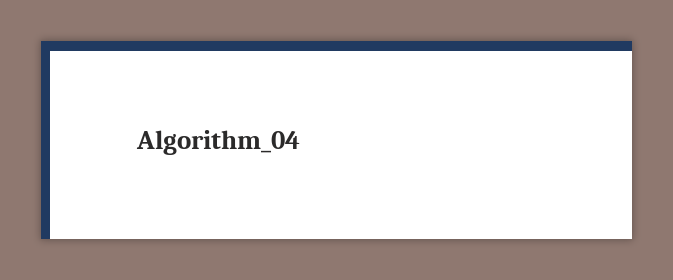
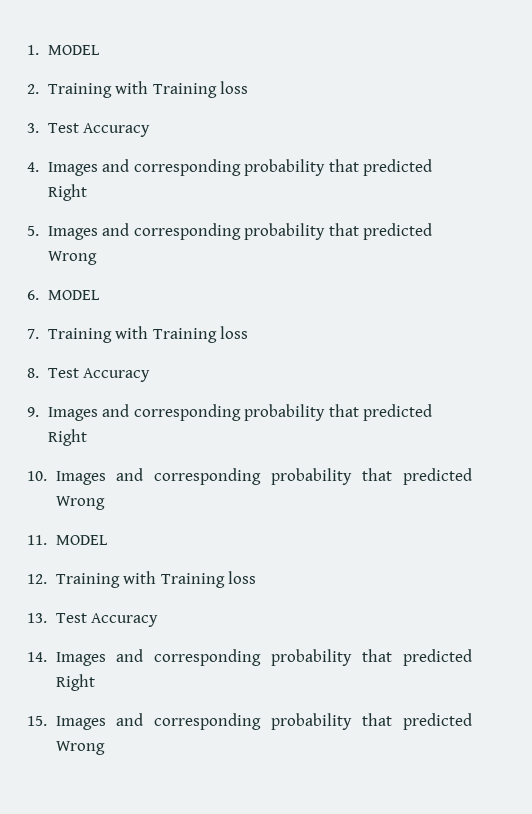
[136,130,300,155] Algorithm_04 -> [27,45,100,55] [27,81,249,98] [27,123,151,137] [27,159,433,176] [47,184,87,201] [27,223,433,240] [47,251,97,265] [27,290,100,300] [27,326,249,343] [27,368,151,382] [27,404,433,421] [47,429,87,446] [27,468,472,485] [55,496,105,510] [27,535,108,545] [27,571,257,588] [27,613,159,627] [27,649,472,666] [55,674,95,691] [27,713,472,730] [55,741,105,755] 1. MODEL // 2. Training with Training loss // 3. Test Accuracy // 4. Images and corresponding probability that predicted Right // 5. Images and corresponding probability that predicted Wrong // 6. MODEL // 7. Training with Training loss // 8. Test Accuracy // 9. Images and corresponding probability that predicted Right // 10. Images and corresponding probability that predicted Wrong // 11. MODEL // 12. Training with Training loss // 13. Test Accuracy // 14. Images and corresponding probability that predicted Right // 15. Images and corresponding probability that predicted Wrong

